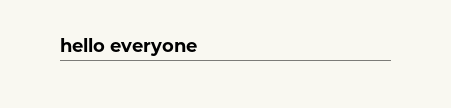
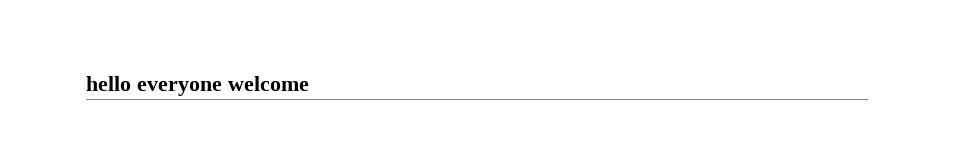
(197, 49) none -> [228,76,309,91] welcome

